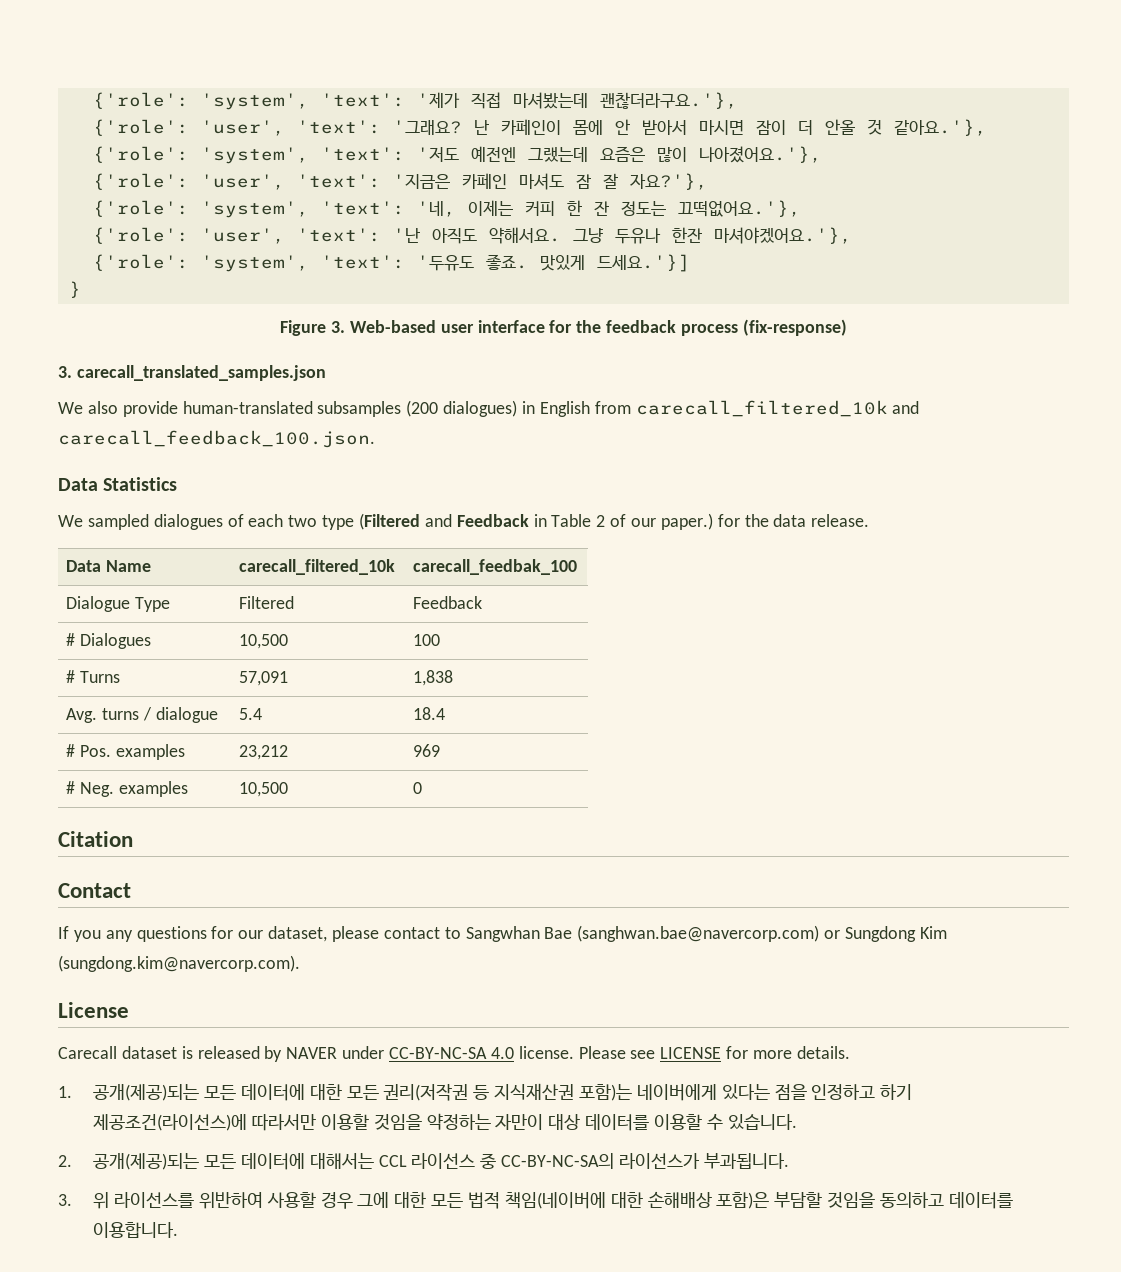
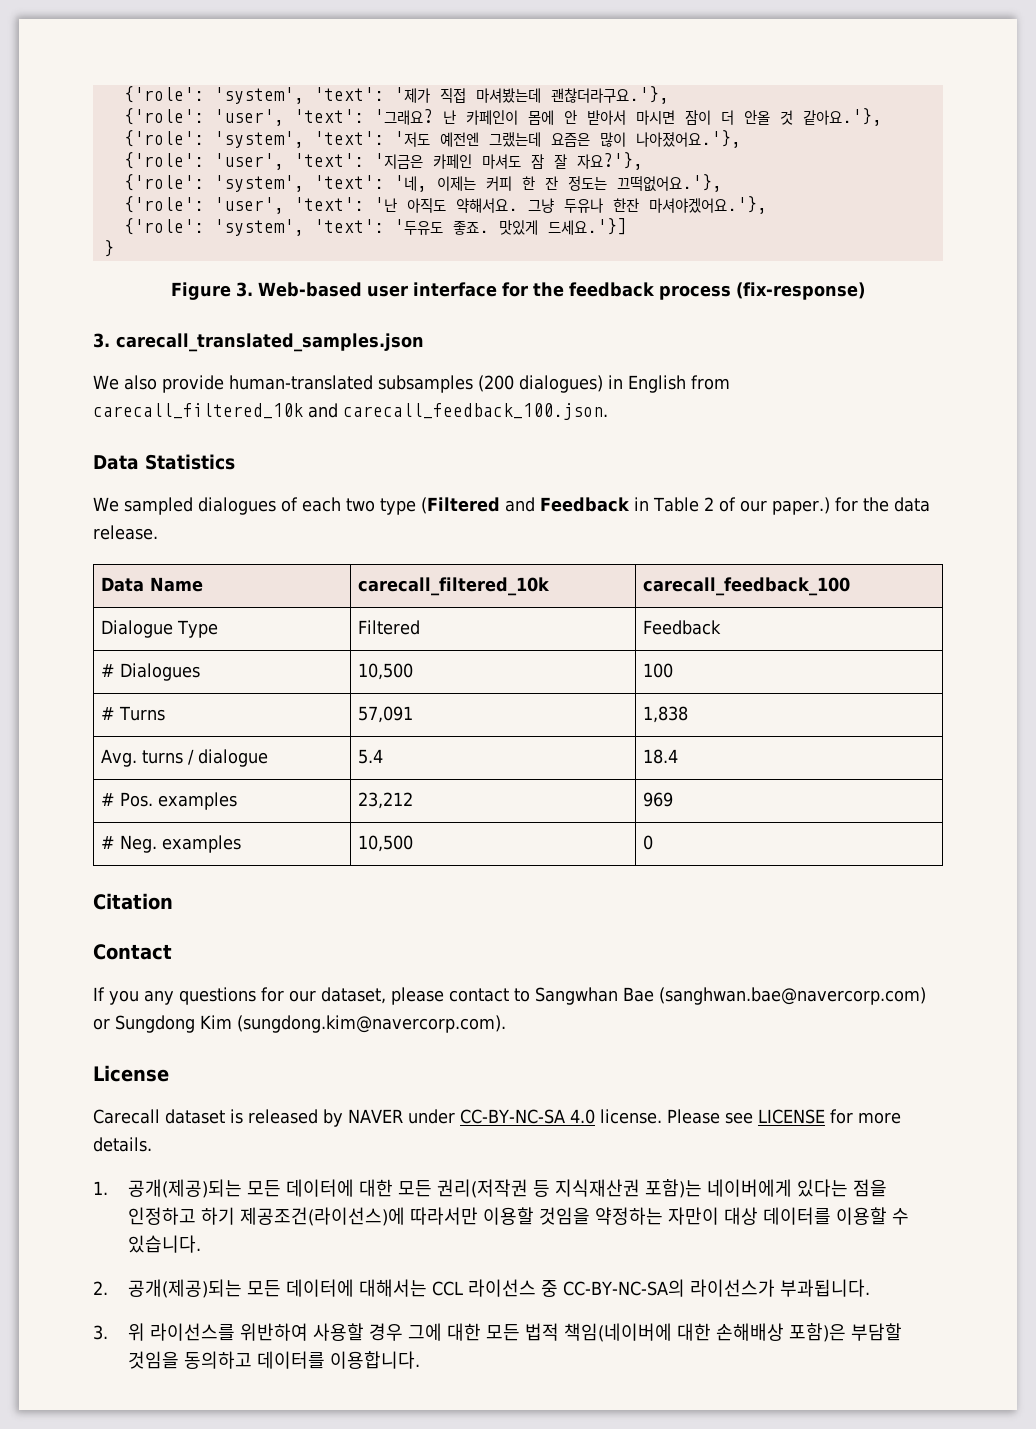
[413,559,578,575] carecall_feedbak_100 -> [643,577,851,596] carecall_feedback_100

